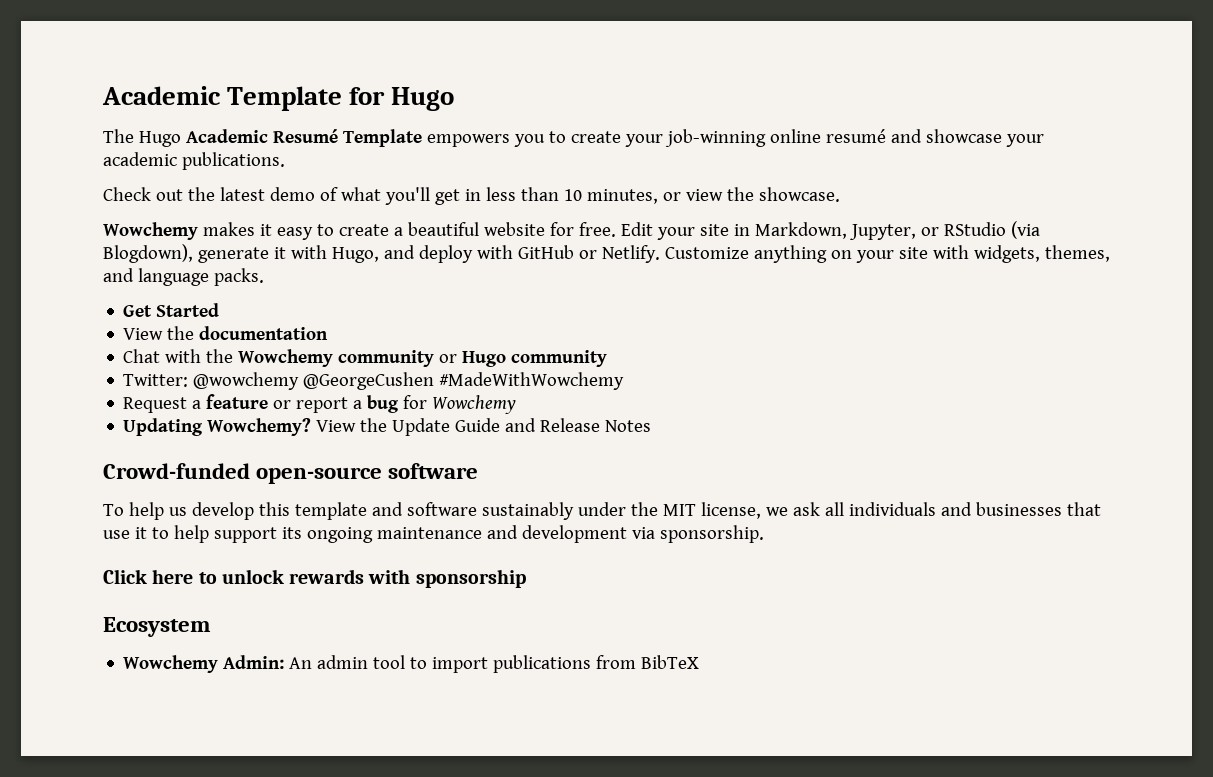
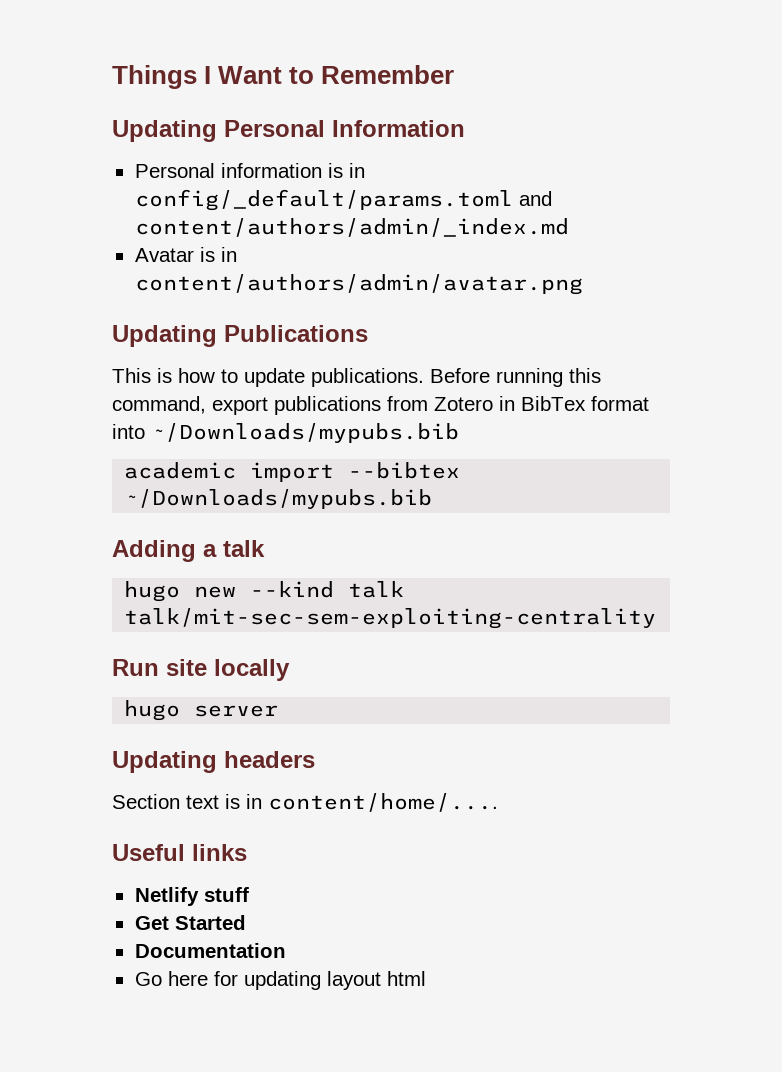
[102,86,455,111] [103,129,1044,147] [103,152,285,170] [103,187,840,205] [103,221,1040,240] [103,244,1110,263] [103,268,264,286] [123,303,220,317] [123,326,329,340] [123,349,608,367] [123,372,625,390] [123,394,517,414] [123,418,652,436] [103,463,479,484] [103,502,1101,520] [103,525,764,543] [103,569,526,588] [103,617,211,637] [123,655,700,673] Academic Template for Hugo // The Hugo Academic Resumé Template empowers you to create your job-winning online resumé and showcase your academic publications. // Check out the latest demo of what you'll get in less than 10 minutes, or view the showcase. // Wowchemy makes it easy to create a beautiful website for free. Edit your site in Markdown, Jupyter, or RStudio (via Blogdown), generate it with Hugo, and deploy with GitHub or Netlify. Customize anything on your site with widgets, themes, and language packs. // Get Started // View the documentation // Chat with the Wowchemy community or Hugo community // Twitter: @wowchemy @GeorgeCushen #MadeWithWowchemy // Request a feature or report a bug for Wowchemy // Updating Wowchemy? View the Update Guide and Release Notes // Crowd-funded open-source software // To help us develop this template and software sustainably under the MIT license, we ask all individuals and businesses that use it to help support its ongoing maintenance and development via sponsorship. // Click here to unlock rewards with sponsorship // Ecosystem // Wowchemy Admin: An admin tool to import publications from BibTeX -> [112,65,455,89] [112,120,465,142] [134,163,365,178] [134,189,552,211] [134,218,569,237] [134,247,237,262] [134,274,583,295] [112,325,368,347] [112,368,601,387] [112,396,649,415] [112,423,459,443] [124,462,461,482] [124,489,433,509] [112,540,265,562] [124,581,405,602] [124,608,657,629] [112,659,290,681] [124,700,279,721] [112,751,315,773] [112,793,498,812] [112,844,247,861] [134,887,249,906] [134,915,246,930] [134,943,286,958] [134,971,426,990] Things I Want to Remember // Updating Personal Information // Personal information is in config/_default/params.toml and content/authors/admin/_index.md // Avatar is in content/authors/admin/avatar.png // Updating Publications // This is how to update publications. Before running this command, export publications from Zotero in BibTex format into ~/Downloads/mypubs.bib // academic import --bibtex ~/Downloads/mypubs.bib // Adding a talk // hugo new --kind talk talk/mit-sec-sem-exploiting-centrality // Run site locally // hugo server // Updating headers // Section text is in content/home/.... // Useful links // Netlify stuff // Get Started // Documentation // Go here for updating layout html

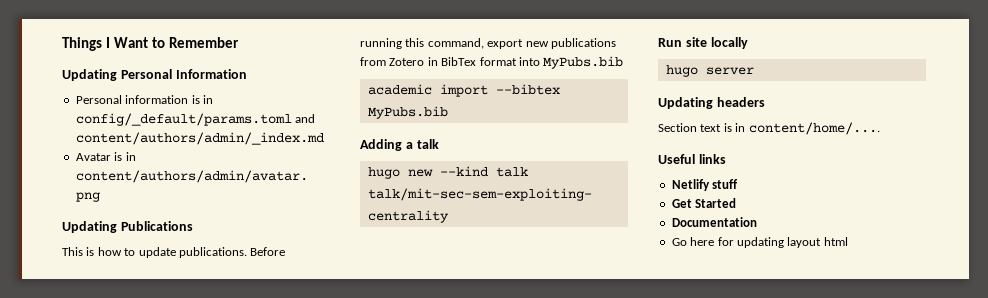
(268, 406) none -> [525,41,549,47] new
[151,423,459,443] ~/Downloads/mypubs.bib -> [543,56,624,69] MyPubs.bib
[124,489,433,509] ~/Downloads/mypubs.bib -> [367,106,448,119] MyPubs.bib

